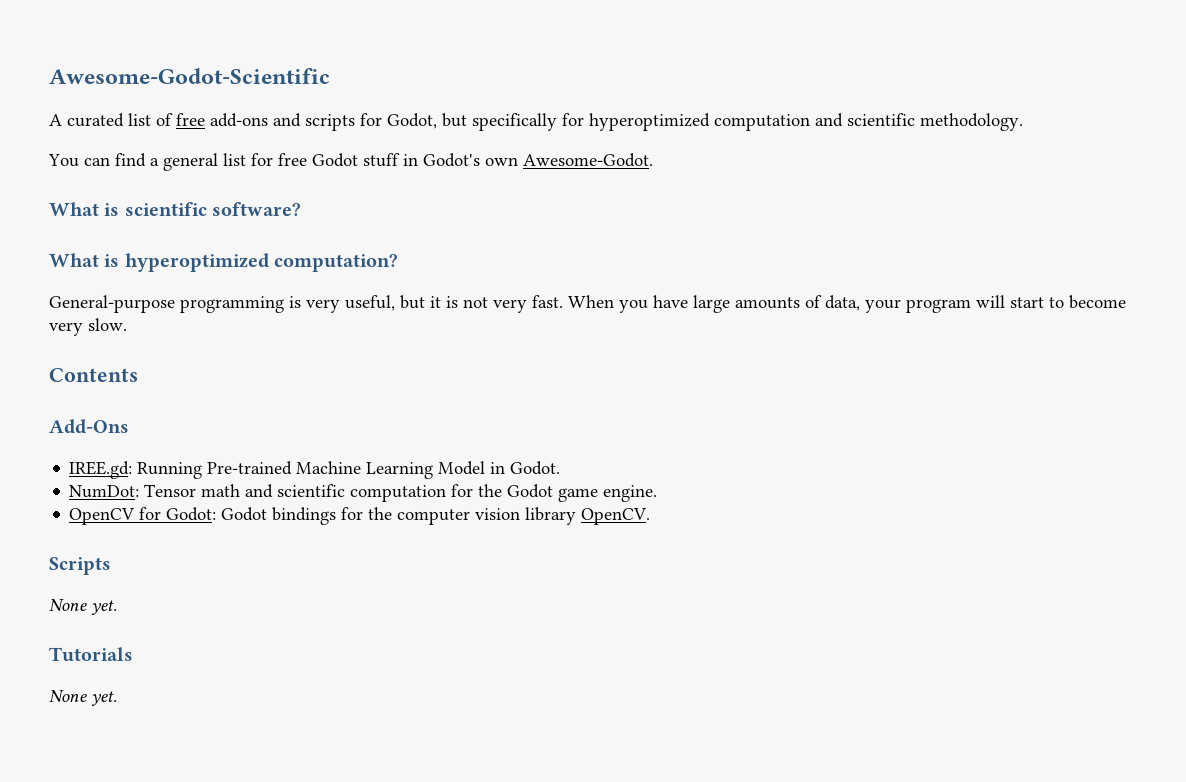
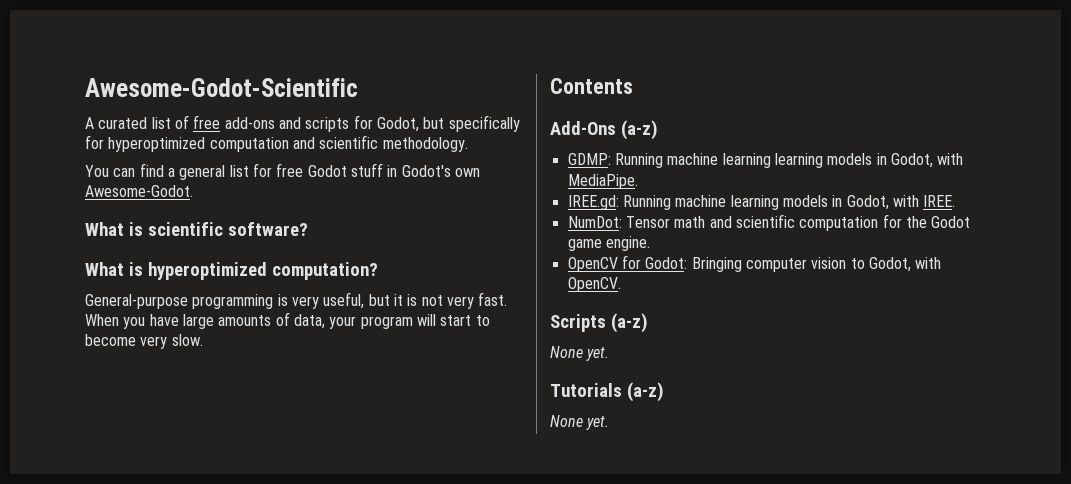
[69,461,561,479] // IREE.gd: Running Pre-trained Machine Learning Model in Godot. -> [620,120,658,140] [567,153,964,168] [567,174,638,189] [567,195,956,210] (a-z) // GDMP: Running machine learning learning models in Godot, with MediaPipe. // IREE.gd: Running machine learning models in Godot, with IREE.
[221,507,577,525] Godot bindings for the computer vision library -> [691,257,942,272] Bringing computer vision to Godot, with
(111, 566) none -> [610,313,648,333] (a-z)
(133, 654) none -> [626,382,664,402] (a-z)

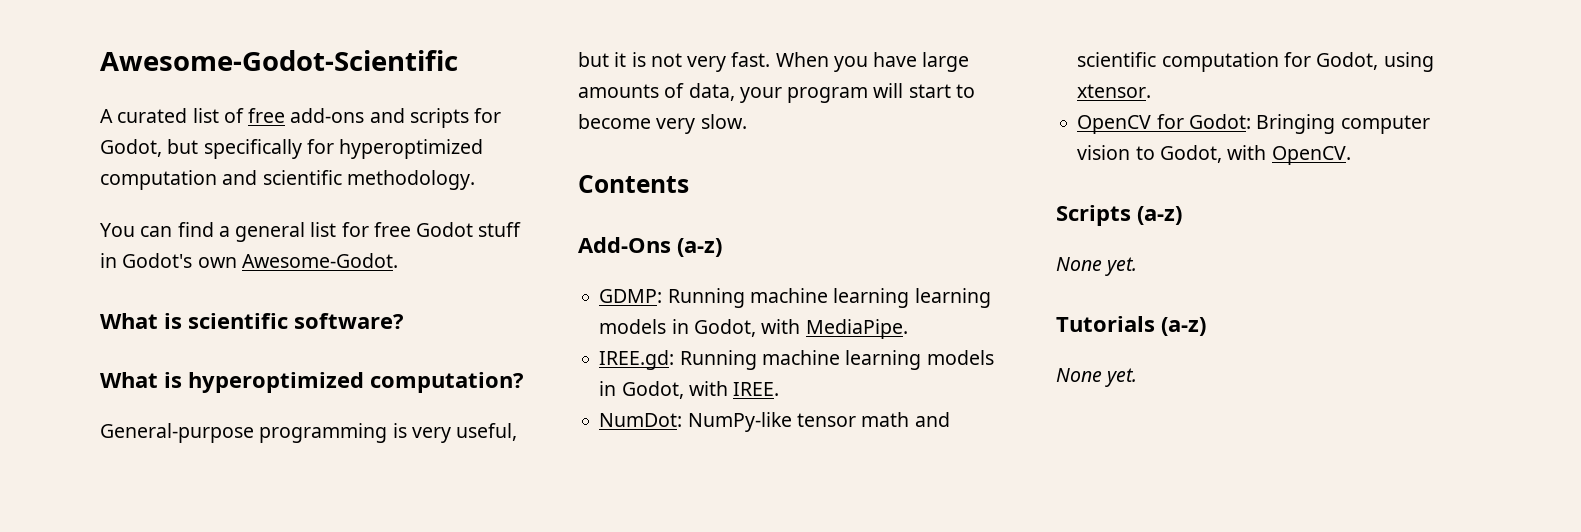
[625,216,670,228] Tensor -> [687,412,856,432] NumPy-like tensor
[905,216,971,228] [567,236,650,251] the Godot game engine. -> [1316,52,1434,72] [1077,84,1152,98] Godot, using xtensor.

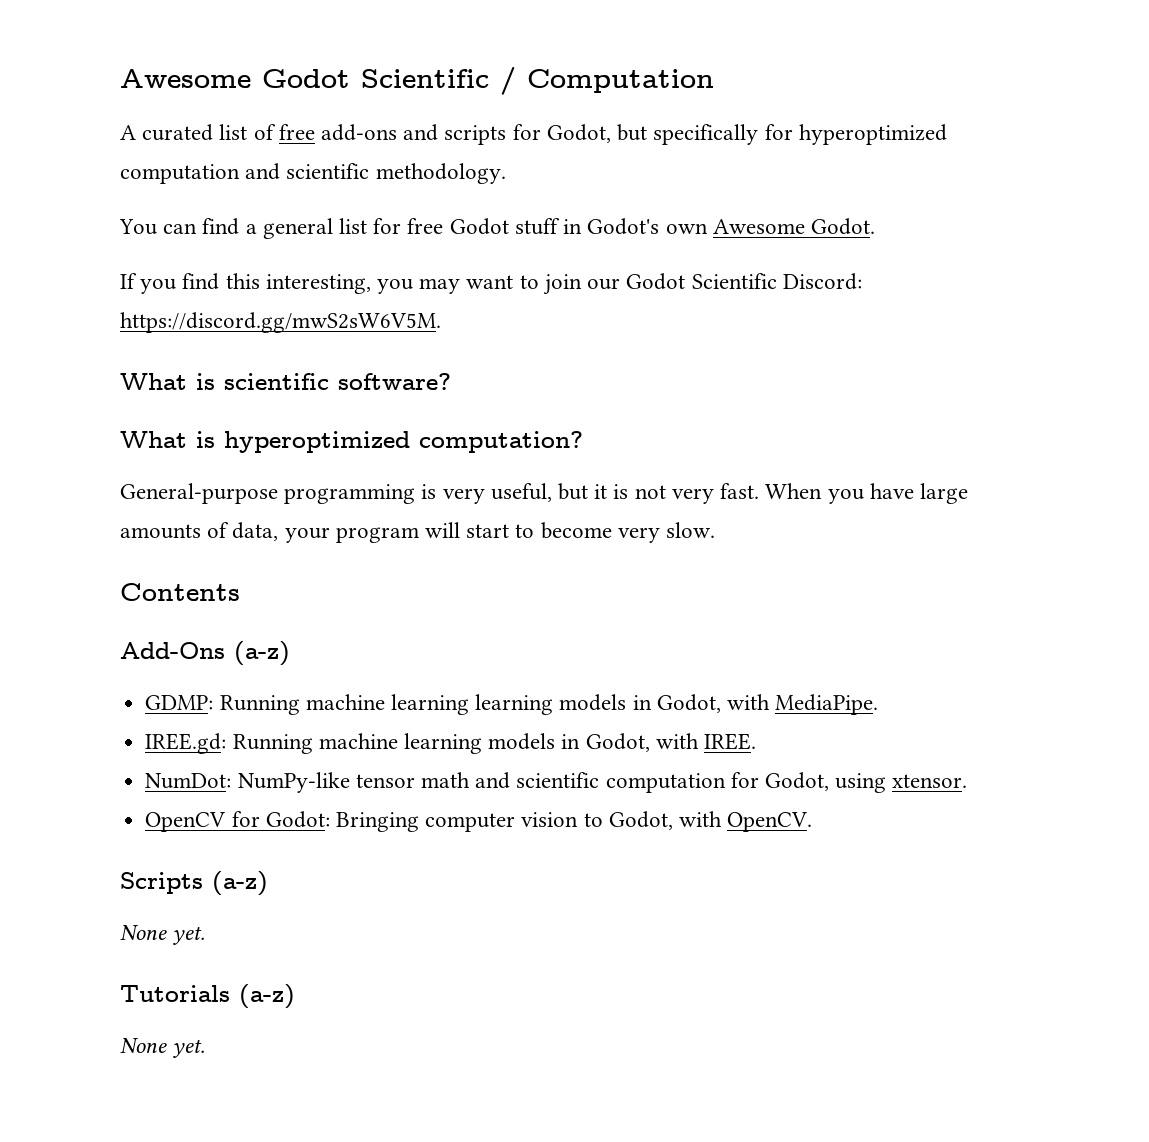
[100,50,458,71] Awesome-Godot-Scientific -> [120,67,714,95] Awesome Godot Scientific / Computation
[241,253,398,268] Awesome-Godot. -> [712,218,875,235] [120,273,862,295] [120,312,441,333] Awesome Godot. // If you find this interesting, you may want to join our Godot Scientific Discord: https://discord.gg/mwS2sW6V5M.

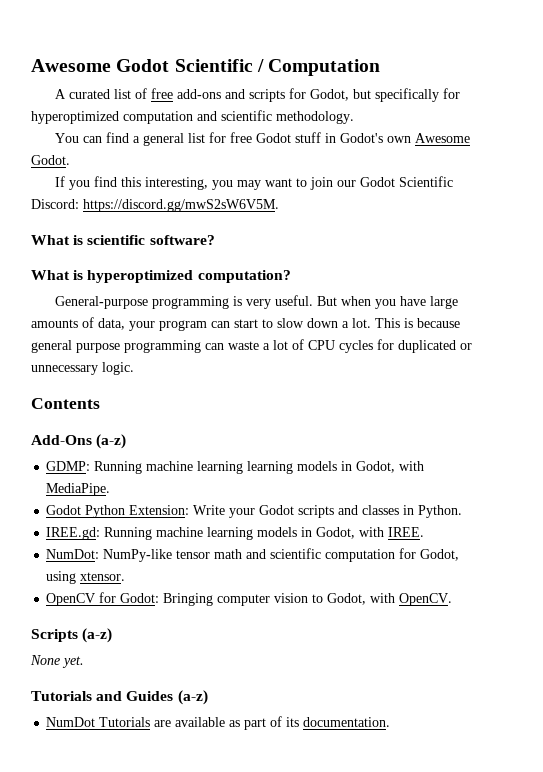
[490,483,823,504] useful, but it is not very fast. When -> [275,295,372,306] useful. But when
[425,522,461,538] will -> [211,321,230,328] can
[540,522,716,543] become very slow. -> [277,318,460,328] [31,339,472,353] [31,362,134,375] slow down a lot. This is because general purpose programming can waste a lot of CPU cycles for duplicated or unnecessary logic.
(879, 704) none -> [46,505,463,518] // Godot Python Extension: Write your Godot scripts and classes in Python.
[239,984,295,1009] [120,1038,206,1058] (a-z) // None yet. -> [96,690,208,705] [46,716,391,730] and Guides (a-z) // NumDot Tutorials are available as part of its documentation.

